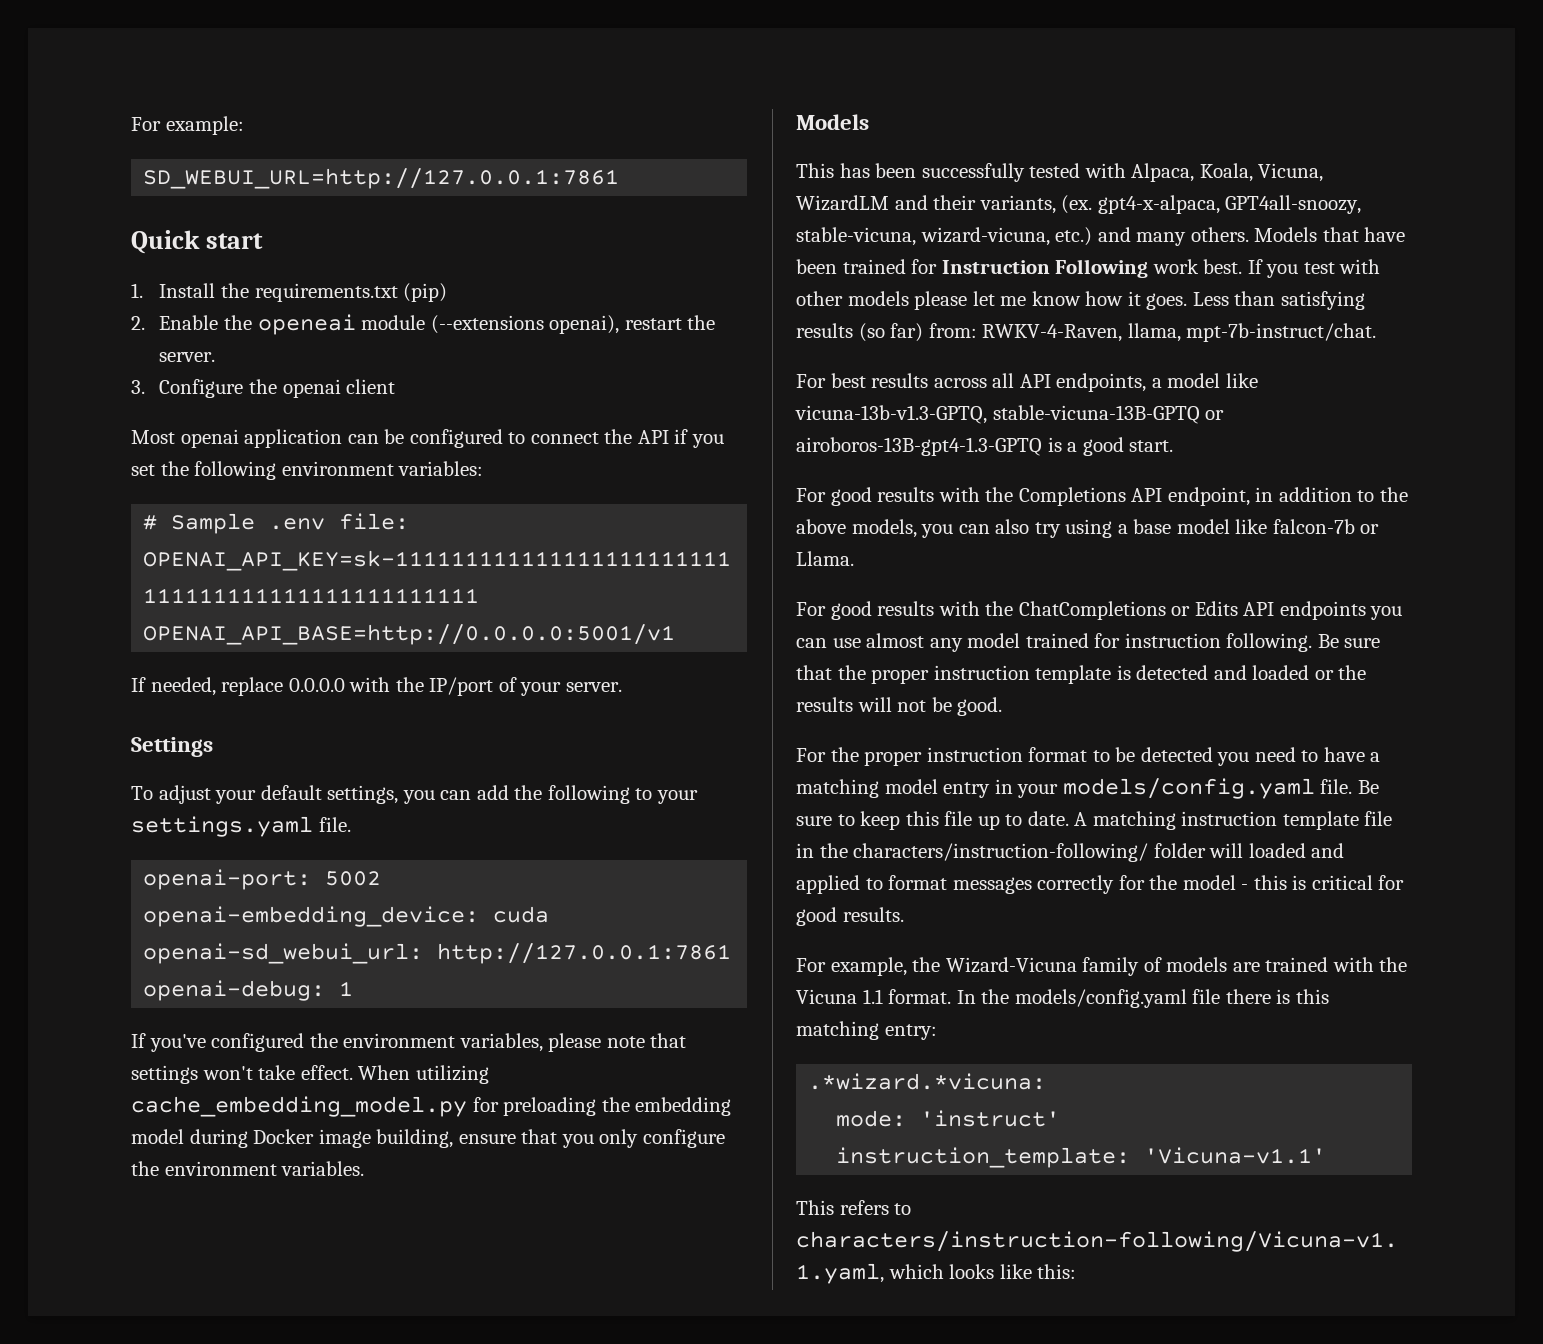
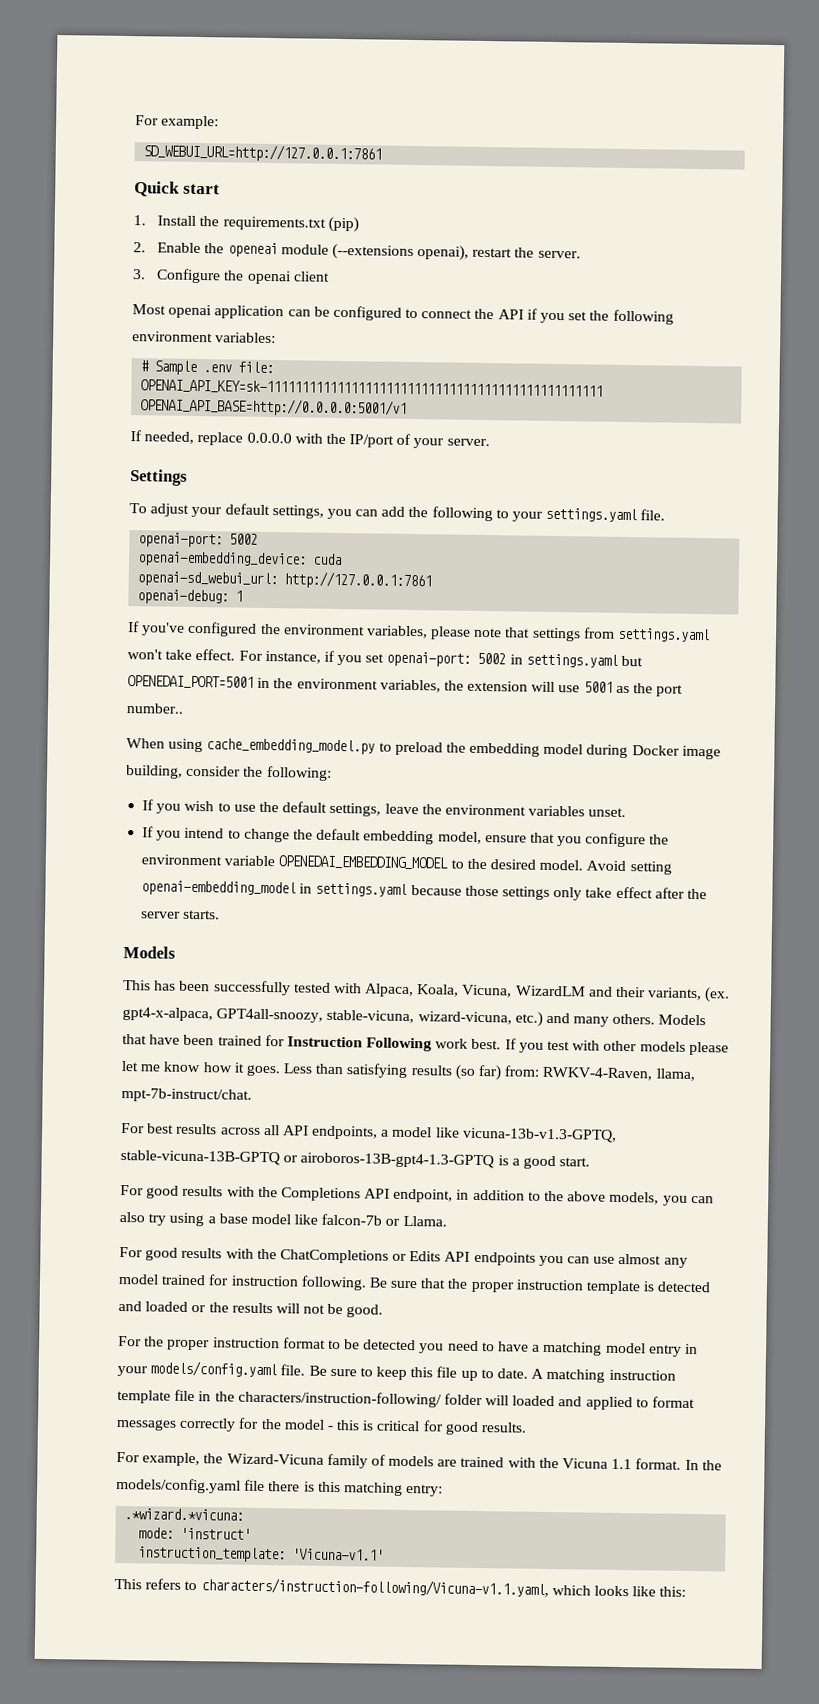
(198, 1074) none -> [582,627,711,643] from settings.yaml
[358,1065,489,1084] [131,1096,597,1117] When utilizing cache_embedding_model.py for preloading -> [238,650,644,668] [127,675,684,697] [126,703,184,714] [126,738,443,756] For instance, if you set openai-port: 5002 in settings.yaml but OPENEDAI_PORT=5001 in the environment variables, the extension will use 5001 as the port number.. // When using cache_embedding_model.py to preload
(454, 1138) none -> [186,765,332,781] [142,799,627,818] [142,826,482,845] consider the following: // If you wish to use the default settings, leave the environment variables unset. // If you intend to change the default embedding model,
[599,1129,639,1148] only -> (583, 841) none
[281,1161,365,1176] variables. -> [224,855,672,875] [141,880,707,901] [141,909,221,920] variable OPENEDAI_EMBEDDING_MODEL to the desired model. Avoid setting openai-embedding_model in settings.yaml because those settings only take effect after the server starts.

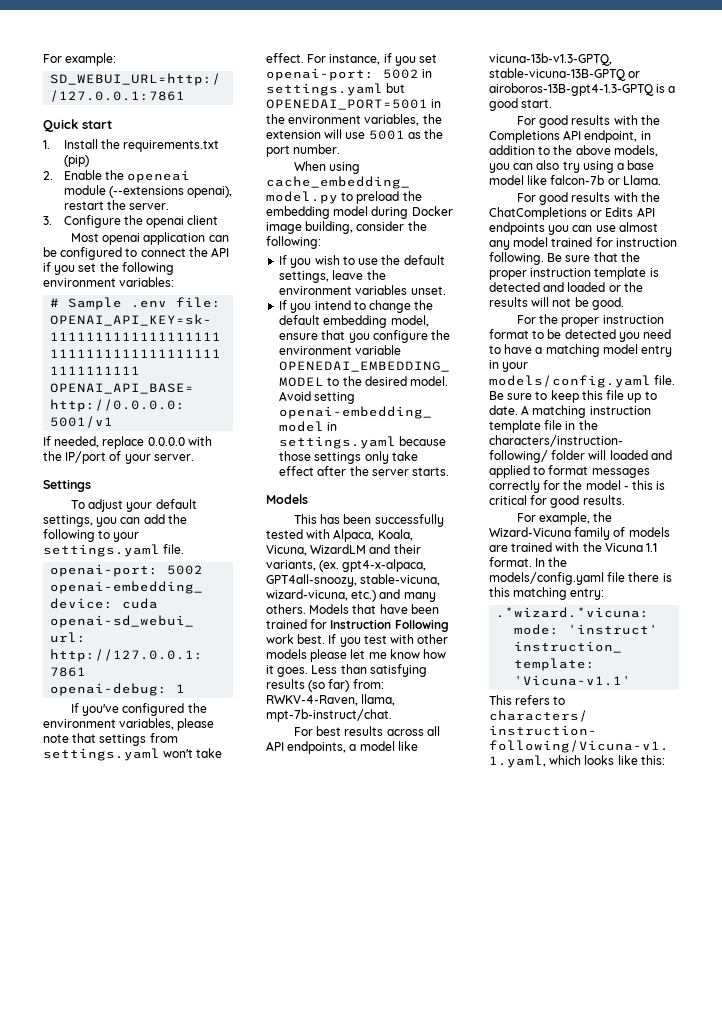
[126,703,184,714] number.. -> [293,144,341,154] number.

